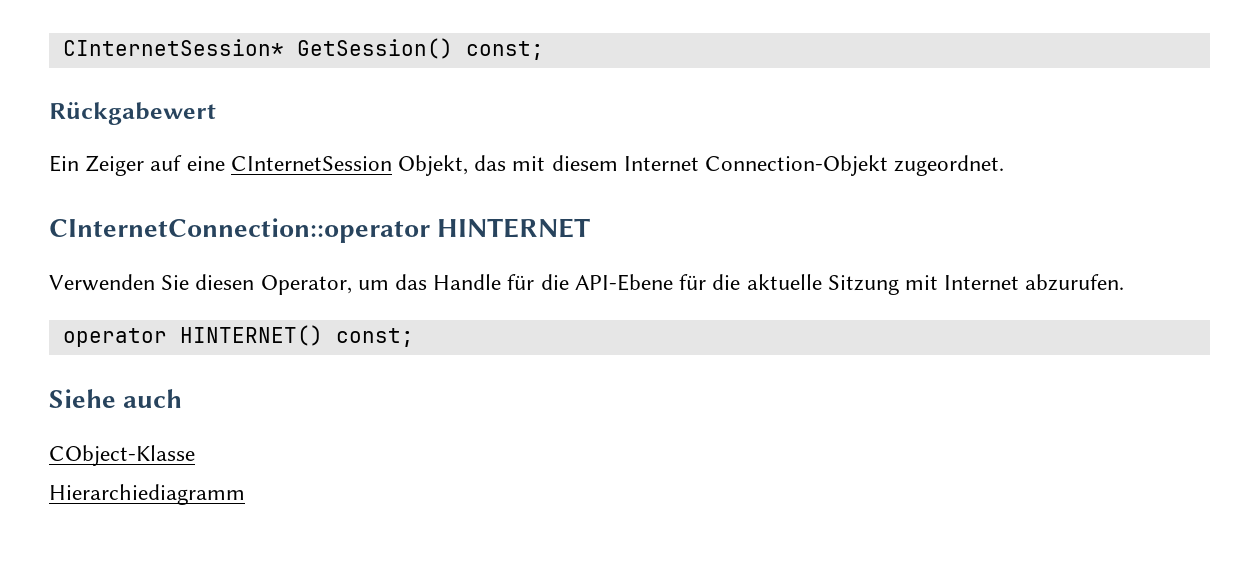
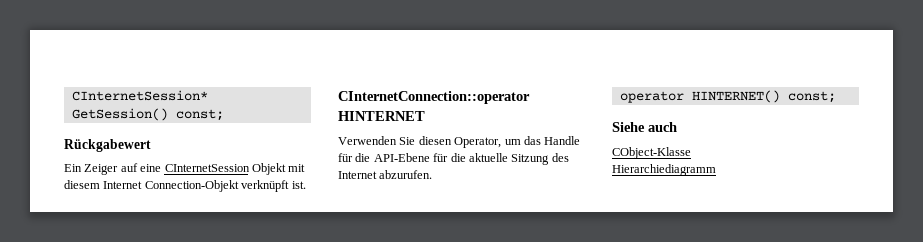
[398,155,507,176] Objekt, das -> [251,163,286,175] Objekt
[894,155,1005,176] zugeordnet. -> [241,180,306,192] verknüpft ist.
[904,275,938,290] mit -> [551,153,569,162] des

